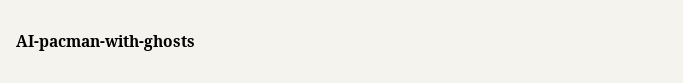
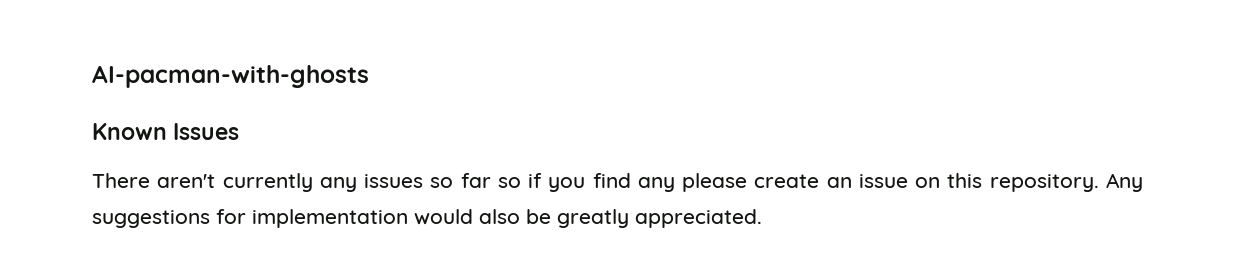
(195, 43) none -> [92,123,240,140] [92,173,1144,192] [92,209,762,228] // Known Issues // There aren't currently any issues so far so if you find any please create an issue on this repository. Any suggestions for implementation would also be greatly appreciated.

